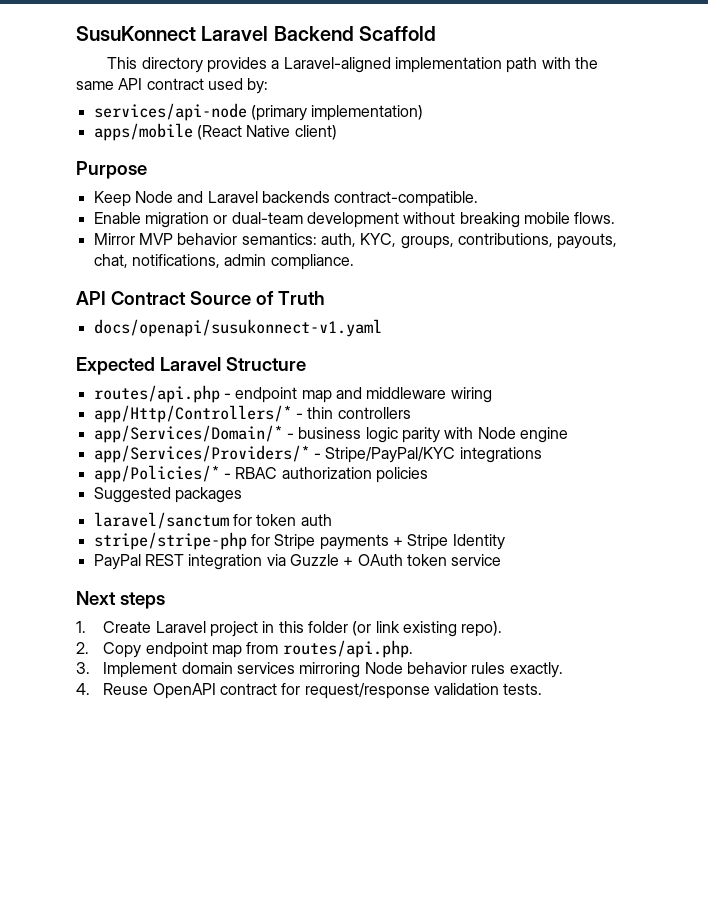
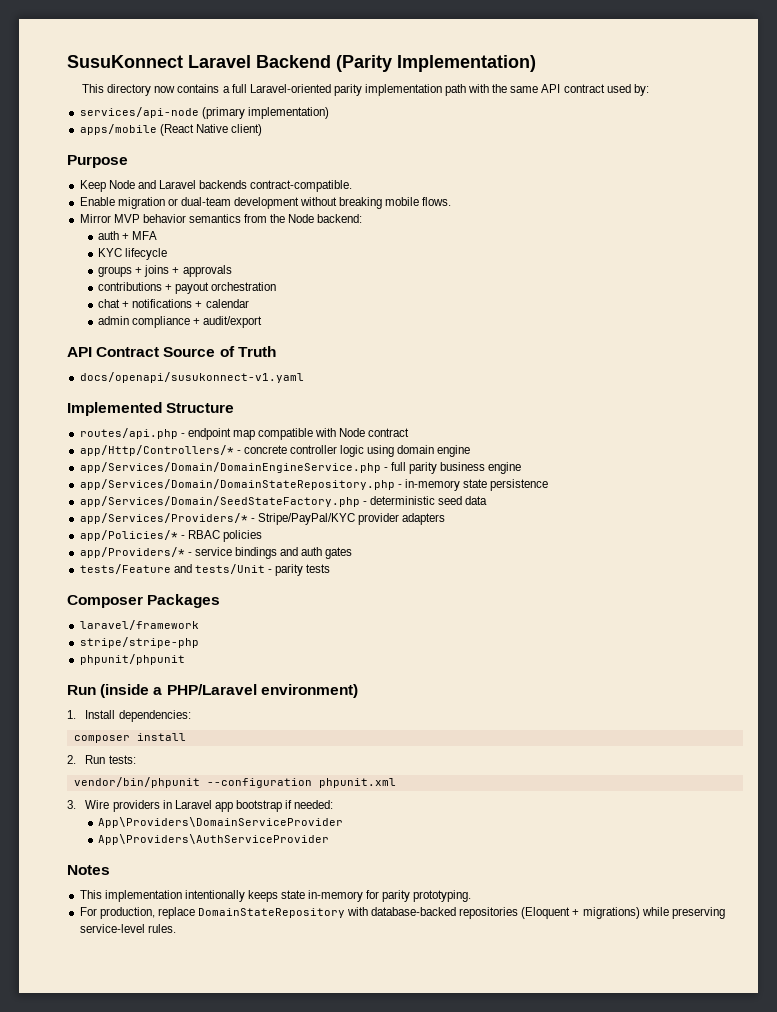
[359,26,437,41] Scaffold -> [336,55,536,72] (Parity Implementation)
[207,57,391,73] provides a Laravel-aligned -> [154,84,362,96] now contains a full Laravel-oriented parity
[241,233,618,249] [93,254,354,270] semantics: auth, KYC, groups, contributions, payouts, chat, notifications, admin compliance. -> [188,214,363,223] [98,231,158,240] [98,248,168,260] [98,265,232,277] [98,282,277,294] [98,299,249,308] [98,316,263,328] semantics from the Node backend: // auth + MFA // KYC lifecycle // groups + joins + approvals // contributions + payout orchestration // chat + notifications + calendar // admin compliance + audit/export
[76,357,221,375] Expected Laravel -> [67,402,162,416] Implemented
[335,387,492,403] [93,405,411,423] [93,425,568,443] and middleware wiring // app/Http/Controllers/* - thin controllers // app/Services/Domain/* - business logic parity with Node engine -> [258,428,410,440] [79,445,471,457] [79,462,522,474] [79,479,549,491] [79,496,488,507] compatible with Node contract // app/Http/Controllers/* - concrete controller logic using domain engine // app/Services/Domain/DomainEngineService.php - full parity business engine // app/Services/Domain/DomainStateRepository.php - in-memory state persistence // app/Services/Domain/SeedStateFactory.php - deterministic seed data
[459,447,542,463] integrations -> [357,513,446,525] provider adapters
[281,467,372,479] authorization -> (220, 534) none
[93,487,242,503] [93,512,332,529] [93,532,505,550] [93,554,502,570] [76,591,165,609] [76,621,503,637] [76,640,413,658] [76,662,563,678] [76,683,543,699] Suggested packages // laravel/sanctum for token auth // stripe/stripe-php for Stripe payments + Stripe Identity // PayPal REST integration via Guzzle + OAuth token service // Next steps // 1. Create Laravel project in this folder (or link existing repo). // 2. Copy endpoint map from routes/api.php. // 3. Implement domain services mirroring Node behavior rules exactly. // 4. Reuse OpenAPI contract for request/response validation tests. -> [79,547,353,559] [79,564,331,576] [67,594,221,608] [79,620,199,630] [79,637,199,648] [79,654,185,665] [67,684,358,698] [67,710,191,722] [73,733,186,743] [67,755,136,764] [73,777,396,788] [67,800,334,812] [98,817,344,828] [98,834,330,845] [67,865,110,875] [79,890,472,902] [79,907,725,919] [79,924,176,933] app/Providers/* - service bindings and auth gates // tests/Feature and tests/Unit - parity tests // Composer Packages // laravel/framework // stripe/stripe-php // phpunit/phpunit // Run (inside a PHP/Laravel environment) // 1. Install dependencies: // composer install // 2. Run tests: // vendor/bin/phpunit --configuration phpunit.xml // 3. Wire providers in Laravel app bootstrap if needed: // App\Providers\DomainServiceProvider // App\Providers\AuthServiceProvider // Notes // This implementation intentionally keeps state in-memory for parity prototyping. // For production, replace DomainStateRepository with database-backed repositories (Eloquent + migrations) while preserving service-level rules.

